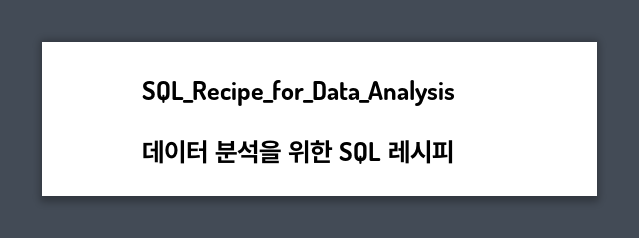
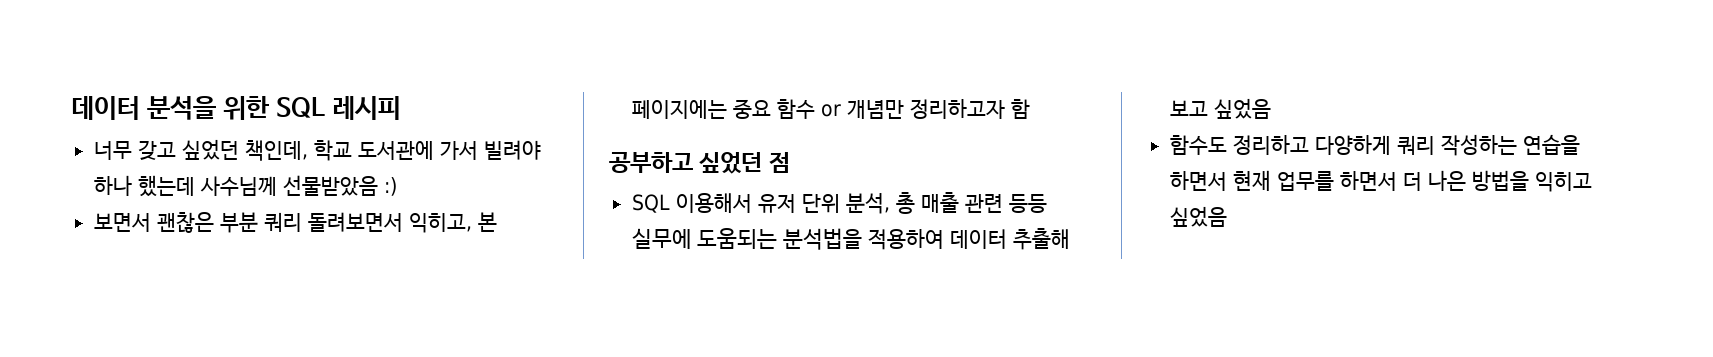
[142,80,455,106] SQL_Recipe_for_Data_Analysis // -> (71, 108) none
(455, 152) none -> [93,139,541,161] [93,175,397,197] [93,212,497,233] [631,99,1030,119] [609,152,790,174] [631,192,1047,214] [631,228,1071,250] [1169,98,1271,119] [1169,134,1580,156] [1169,170,1592,192] [1169,206,1227,227] // 너무 갖고 싶었던 책인데, 학교 도서관에 가서 빌려야 하나 했는데 사수님께 선물받았음 :) // 보면서 괜찮은 부분 쿼리 돌려보면서 익히고, 본 페이지에는 중요 함수 or 개념만 정리하고자 함 // 공부하고 싶었던 점 // SQL 이용해서 유저 단위 분석, 총 매출 관련 등등 실무에 도움되는 분석법을 적용하여 데이터 추출해 보고 싶었음 // 함수도 정리하고 다양하게 쿼리 작성하는 연습을 하면서 현재 업무를 하면서 더 나은 방법을 익히고 싶었음

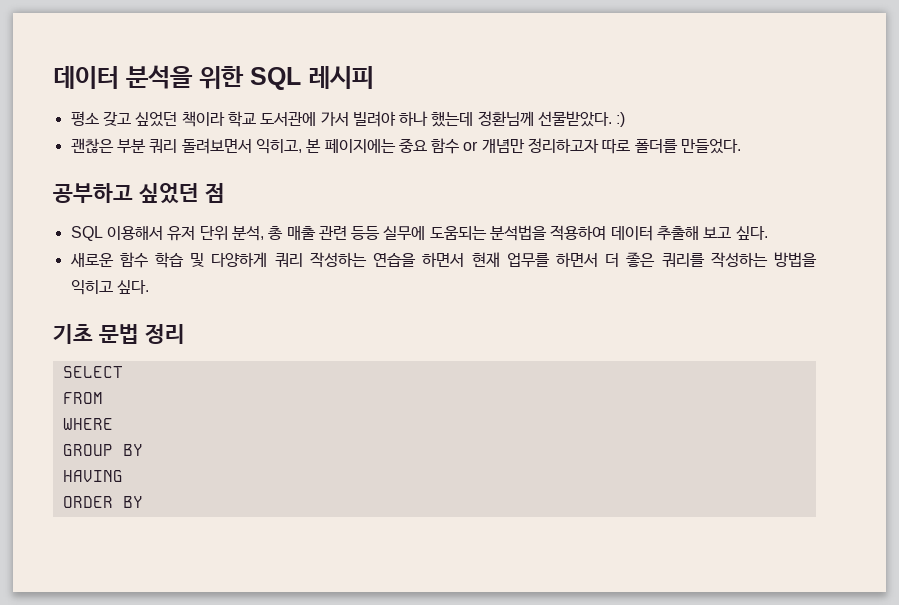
[93,141,132,160] 너무 -> [70,111,99,126] 평소
[244,140,308,161] 책인데, -> [181,111,225,127] 책이라
[199,175,378,196] 사수님께 선물받았음 -> [477,111,613,127] 정환님께 선물받았다.
[93,213,151,232] 보면서 -> (626, 119) none
[1010,99,1030,119] 함 -> [602,138,742,154] 따로 폴더를 만들었다.
[1213,98,1271,119] [1169,135,1309,155] 싶었음 // 함수도 정리하고 -> [735,226,768,240] [69,252,205,268] 싶다. // 새로운 함수 학습 및
[1427,170,1592,192] [1169,206,1227,227] 나은 방법을 익히고 싶었음 -> [626,252,817,268] [70,280,149,295] [53,324,185,344] [62,366,123,378] [62,392,103,404] [62,418,113,430] [62,444,143,456] [62,470,123,482] [62,496,143,508] 좋은 쿼리를 작성하는 방법을 익히고 싶다. // 기초 문법 정리 // SELECT // FROM // WHERE // GROUP BY // HAVING // ORDER BY

